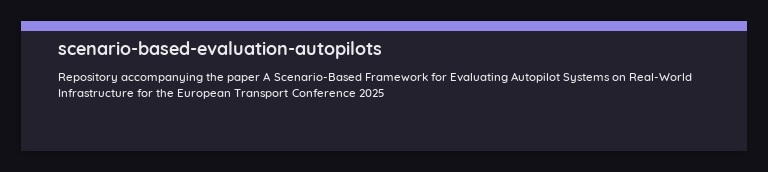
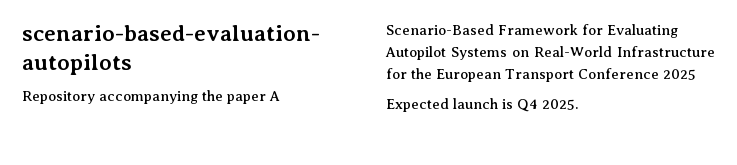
(385, 93) none -> [386,98,578,112] // Expected launch is Q4 2025.

